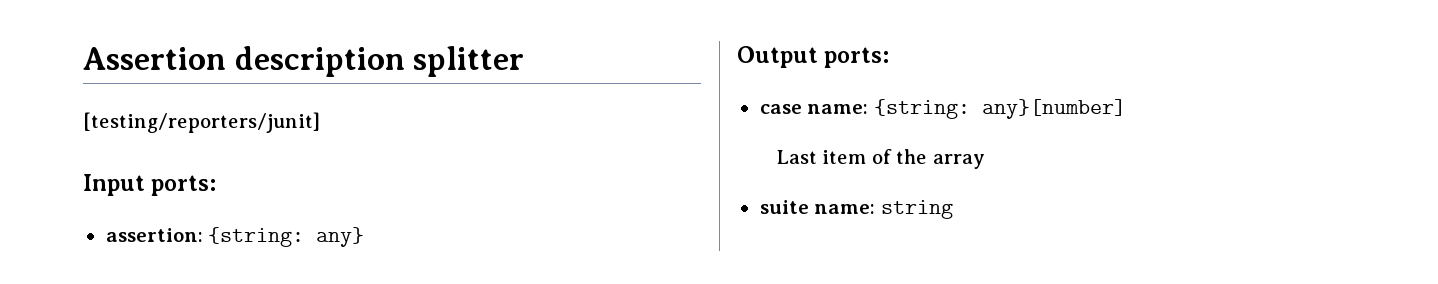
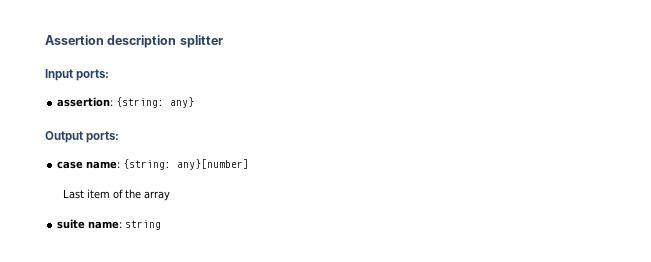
[83,112,320,133] // [testing/reporters/junit] -> (223, 41) none

